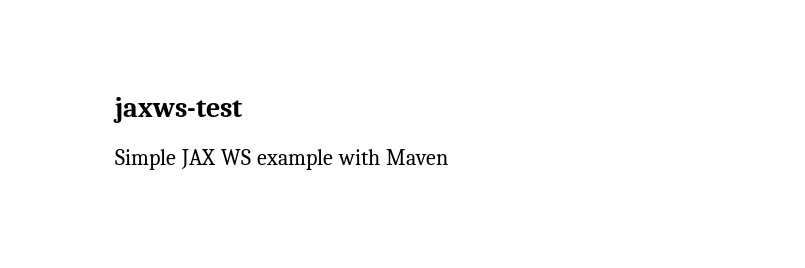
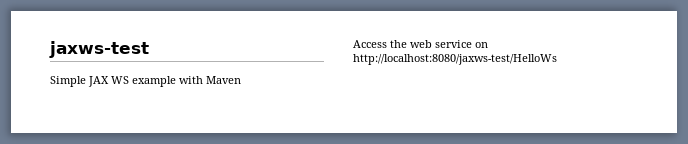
(448, 157) none -> [353,40,488,48] [353,54,557,65] // Access the web service on http://localhost:8080/jaxws-test/HelloWs

